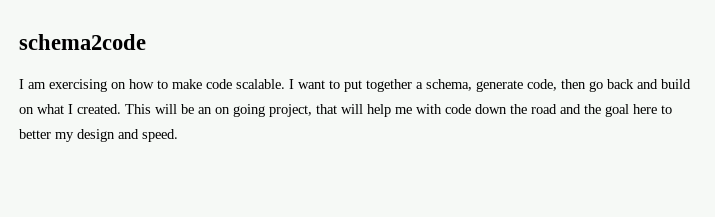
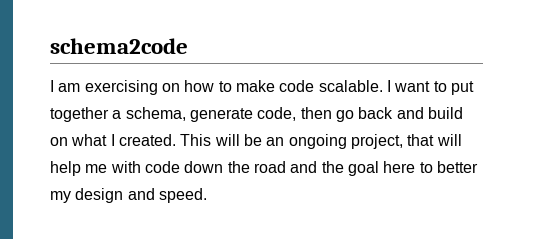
[215,104,265,117] on going -> [288,134,347,149] ongoing

